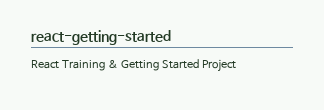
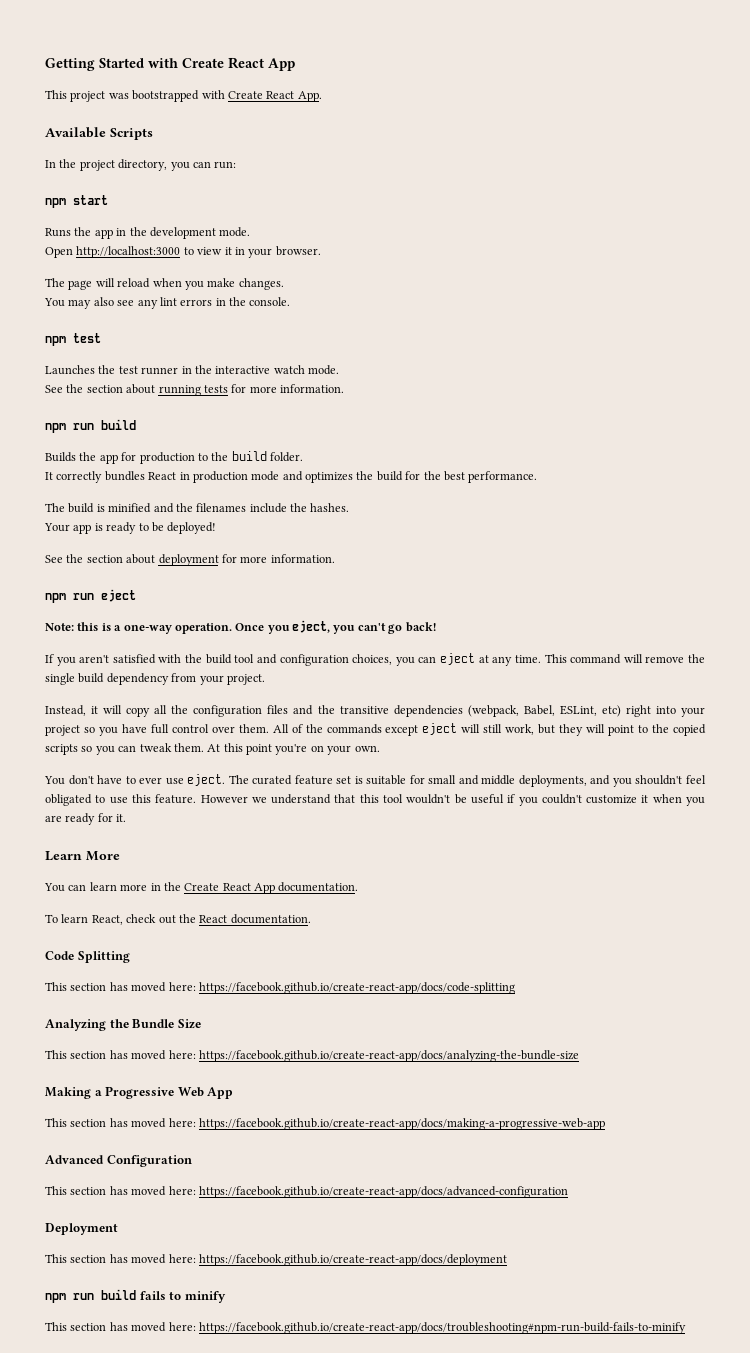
[31,30,171,45] [31,59,236,72] react-getting-started // React Training & Getting Started Project -> [45,57,295,71] [45,90,322,102] [45,127,153,140] [45,159,237,171] [45,195,108,208] [45,227,251,239] [45,246,321,258] [45,278,284,290] [44,297,291,309] [45,333,101,346] [45,365,339,375] [45,384,344,396] [45,419,136,433] [45,451,303,464] [45,471,538,483] [45,503,350,513] [44,522,217,534] [45,554,335,566] [45,589,136,603] [45,620,436,634] [45,653,705,666] [45,673,265,685] [45,705,705,717] [45,723,706,736] [45,743,380,755] [44,774,706,787] [45,794,705,806] [45,813,127,825] [45,851,120,861] [44,882,359,894] [45,914,311,925] [45,951,130,963] [45,982,515,994] [45,1019,201,1031] [45,1050,579,1062] [45,1086,234,1099] [45,1118,605,1130] [45,1155,192,1167] [45,1186,568,1198] [45,1223,118,1235] [45,1254,507,1266] [45,1289,226,1303] [45,1322,686,1334] Getting Started with Create React App // This project was bootstrapped with Create React App. // Available Scripts // In the project directory, you can run: // npm start // Runs the app in the development mode. // Open http://localhost:3000 to view it in your browser. // The page will reload when you make changes. // You may also see any lint errors in the console. // npm test // Launches the test runner in the interactive watch mode. // See the section about running tests for more information. // npm run build // Builds the app for production to the build folder. // It correctly bundles React in production mode and optimizes the build for the best performance. // The build is minified and the filenames include the hashes. // Your app is ready to be deployed! // See the section about deployment for more information. // npm run eject // Note: this is a one-way operation. Once you eject, you can't go back! // If you aren't satisfied with the build tool and configuration choices, you can eject at any time. This command will remove the single build dependency from your project. // Instead, it will copy all the configuration files and the transitive dependencies (webpack, Babel, ESLint, etc) right into your project so you have full control over them. All of the commands except eject will still work, but they will point to the copied scripts so you can tweak them. At this point you're on your own. // You don't have to ever use eject. The curated feature set is suitable for small and middle deployments, and you shouldn't feel obligated to use this feature. However we understand that this tool wouldn't be useful if you couldn't customize it when you are ready for it. // Learn More // You can learn more in the Create React App documentation. // To learn React, check out the React documentation. // Code Splitting // This section has moved here: https://facebook.github.io/create-react-app/docs/code-splitting // Analyzing the Bundle Size // This section has moved here: https://facebook.github.io/create-react-app/docs/analyzing-the-bundle-size // Making a Progressive Web App // This section has moved here: https://facebook.github.io/create-react-app/docs/making-a-progressive-web-app // Advanced Configuration // This section has moved here: https://facebook.github.io/create-react-app/docs/advanced-configuration // Deployment // This section has moved here: https://facebook.github.io/create-react-app/docs/deployment // npm run build fails to minify // This section has moved here: https://facebook.github.io/create-react-app/docs/troubleshooting#npm-run-build-fails-to-minify

